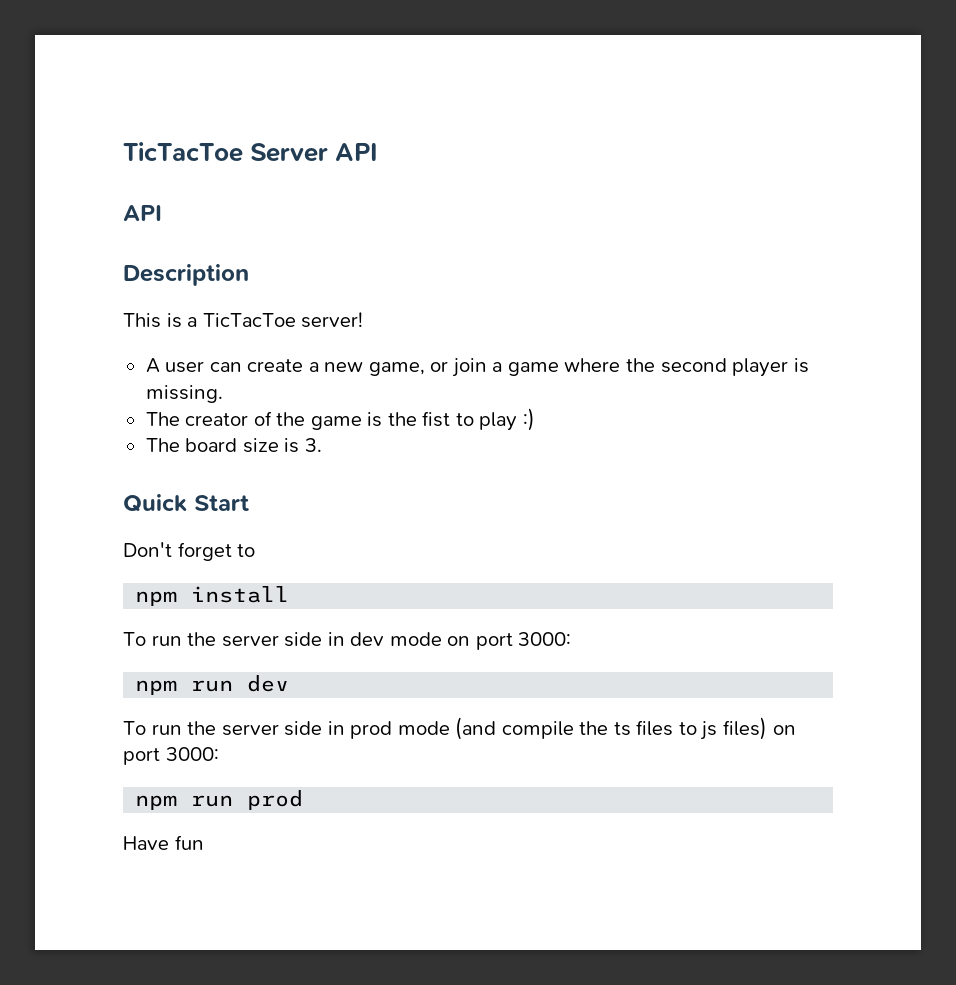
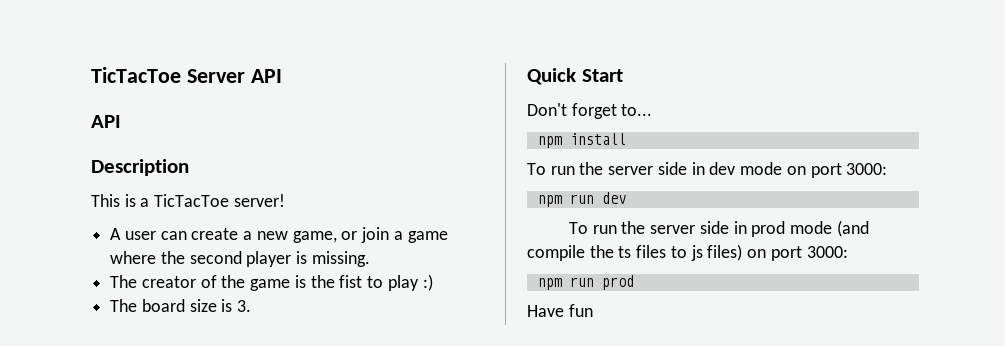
[237,544,256,557] to -> [621,104,653,116] to...

